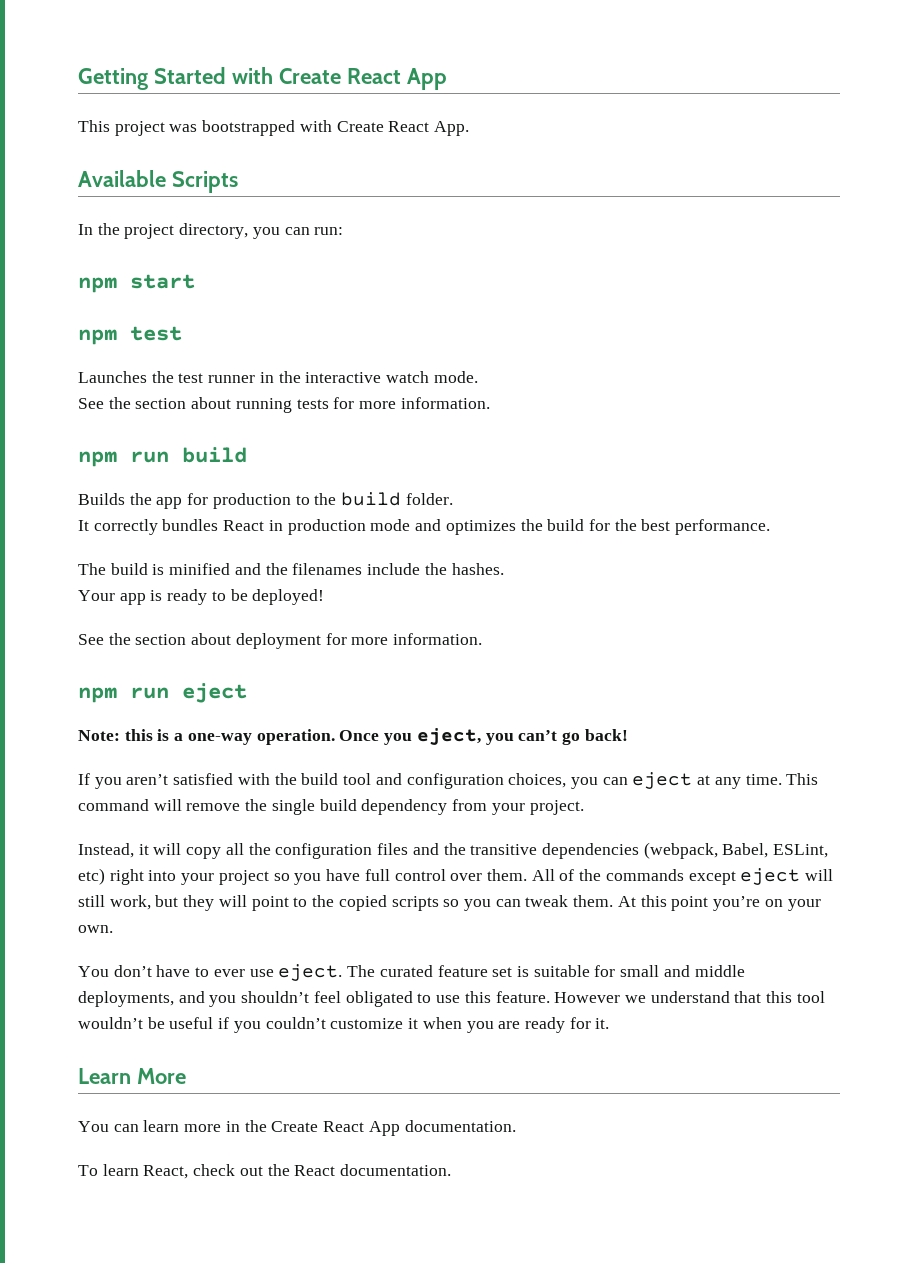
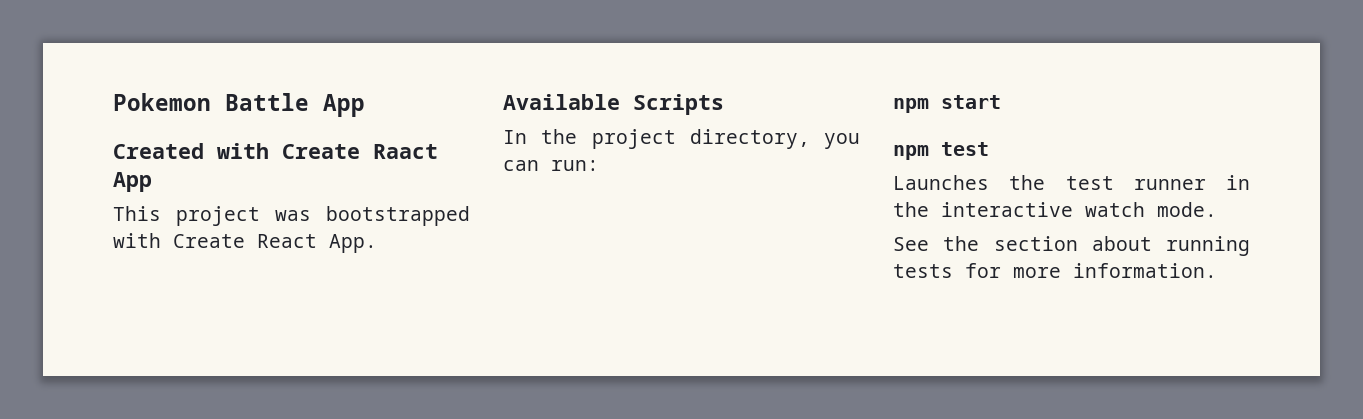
[78,67,401,90] Getting Started with Create React -> [113,93,365,117] [113,143,438,159] Pokemon Battle App // Created with Create Raact
[78,447,247,467] [78,492,453,509] [78,519,771,535] [78,563,504,575] [78,589,325,605] [78,633,483,649] [78,683,247,703] [78,728,628,745] [78,772,819,789] [78,799,584,815] [78,842,829,859] [78,868,834,885] [78,895,821,911] [78,925,113,933] [78,964,745,981] [78,991,825,1007] [78,1017,610,1033] [78,1068,186,1084] [78,1120,516,1136] [78,1164,452,1179] // npm run build // Builds the app for production to the build folder. // It correctly bundles React in production mode and optimizes the build for the best performance. // The build is minified and the filenames include the hashes. // Your app is ready to be deployed! // See the section about deployment for more information. // npm run eject // Note: this is a one-way operation. Once you eject, you can’t go back! // If you aren’t satisfied with the build tool and configuration choices, you can eject at any time. This command will remove the single build dependency from your project. // Instead, it will copy all the configuration files and the transitive dependencies (webpack, Babel, ESLint, etc) right into your project so you have full control over them. All of the commands except eject will still work, but they will point to the copied scripts so you can tweak them. At this point you’re on your own. // You don’t have to ever use eject. The curated feature set is suitable for small and middle deployments, and you shouldn’t feel obligated to use this feature. However we understand that this tool wouldn’t be useful if you couldn’t customize it when you are ready for it. // Learn More // You can learn more in the Create React App documentation. // To learn React, check out the React documentation. -> (1217, 270) none

